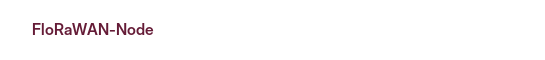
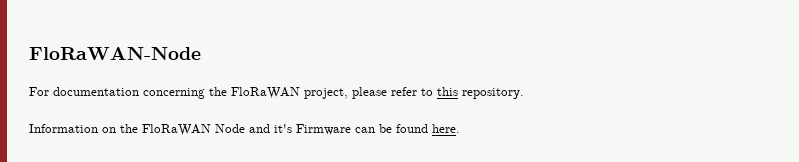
(154, 29) none -> [29,87,524,99] [29,124,460,136] // For documentation concerning the FloRaWAN project, please refer to this repository. // Information on the FloRaWAN Node and it's Firmware can be found here.

